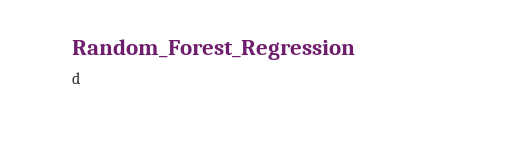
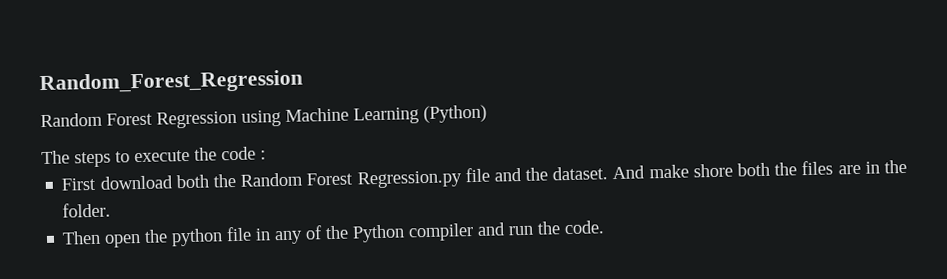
[72,72,80,84] d -> [40,104,487,129] [41,146,266,168] [61,159,908,191] [62,202,112,218] [62,220,605,248] Random Forest Regression using Machine Learning (Python) // The steps to execute the code : // First download both the Random Forest Regression.py file and the dataset. And make shore both the files are in the folder. // Then open the python file in any of the Python compiler and run the code.

